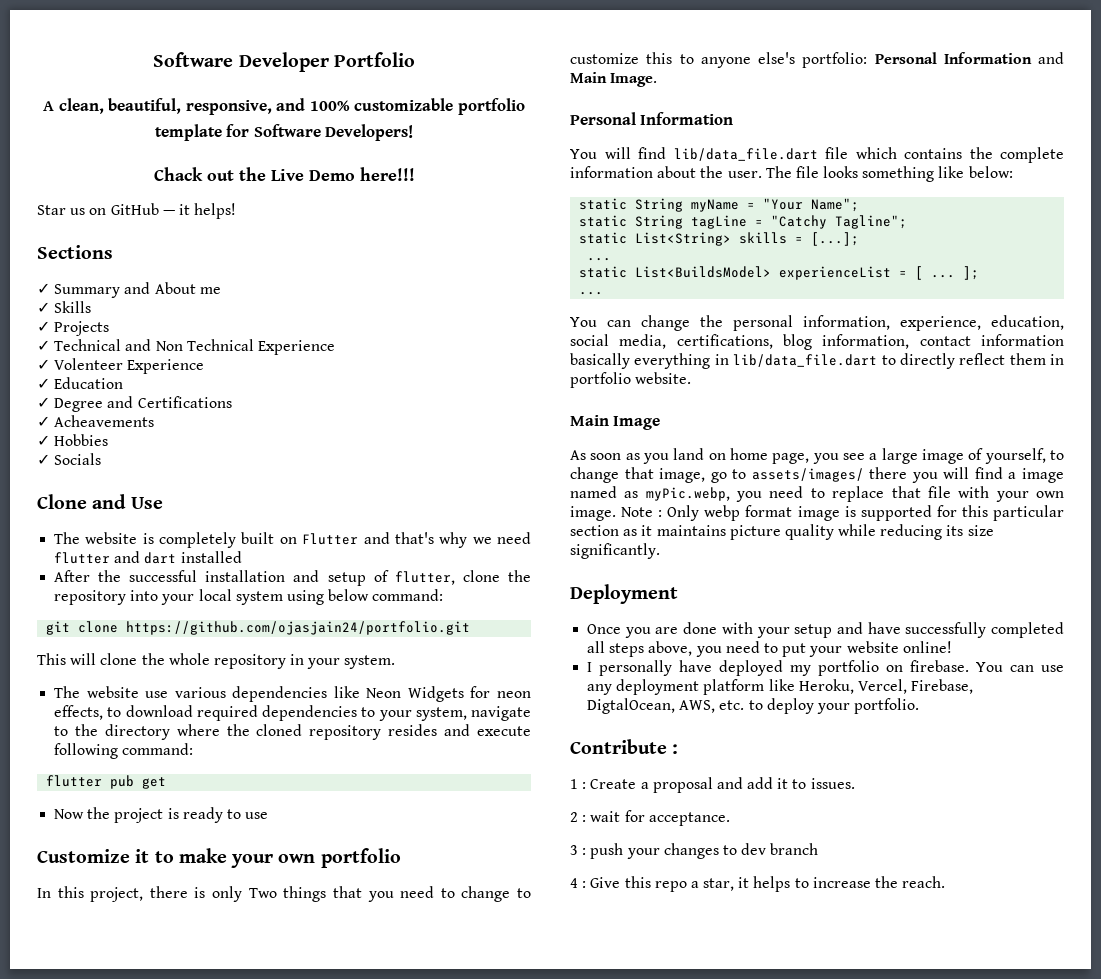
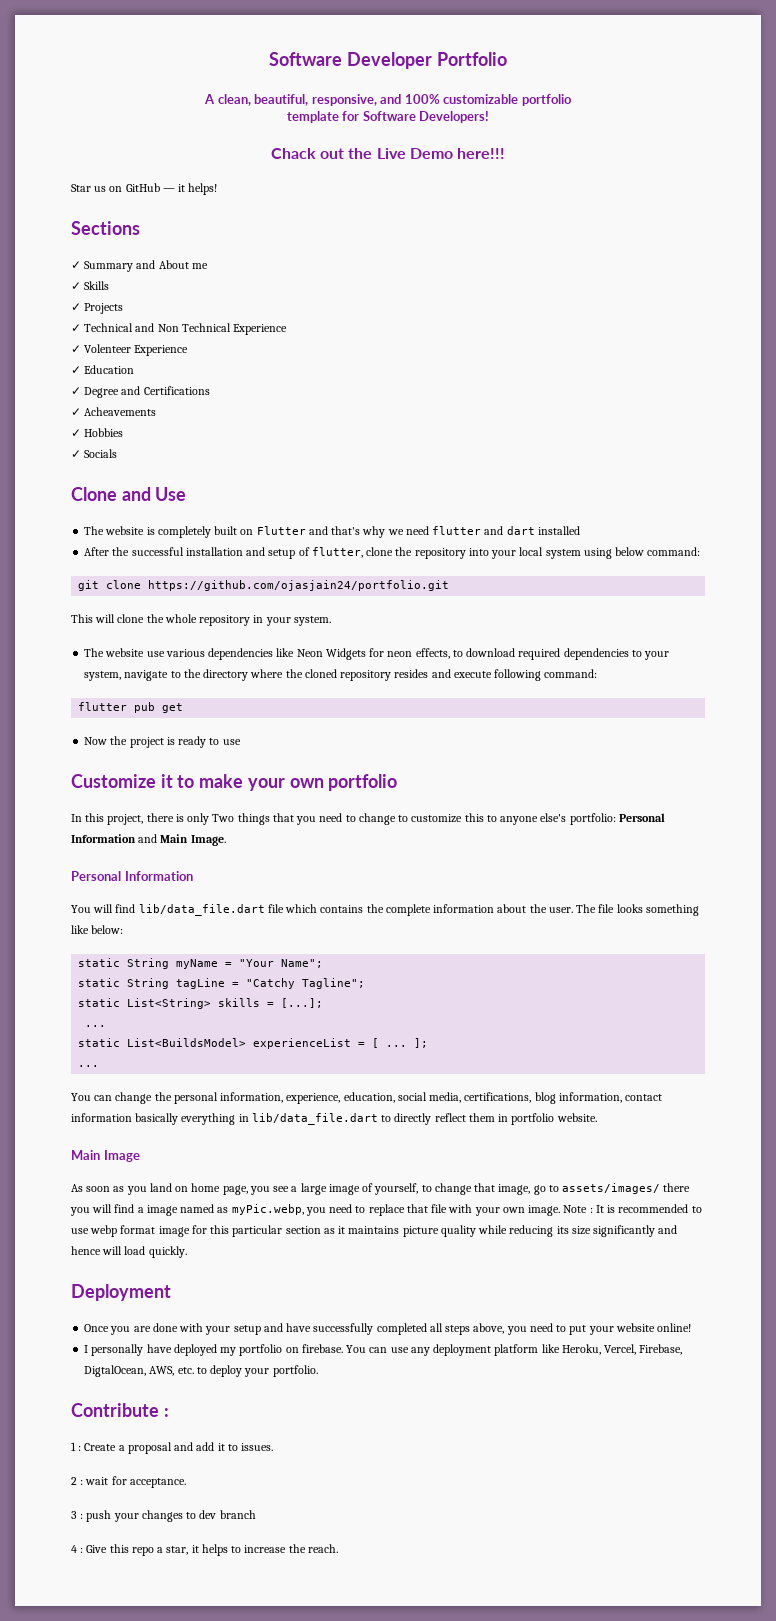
[667,505,700,521] Only -> [595,1204,702,1213] [71,1228,89,1234] It is recommended to use
[844,505,932,521] is supported -> (190, 1231) none
[570,543,660,559] significantly. -> [593,1225,678,1237] [71,1246,187,1258] significantly and hence will load quickly.

